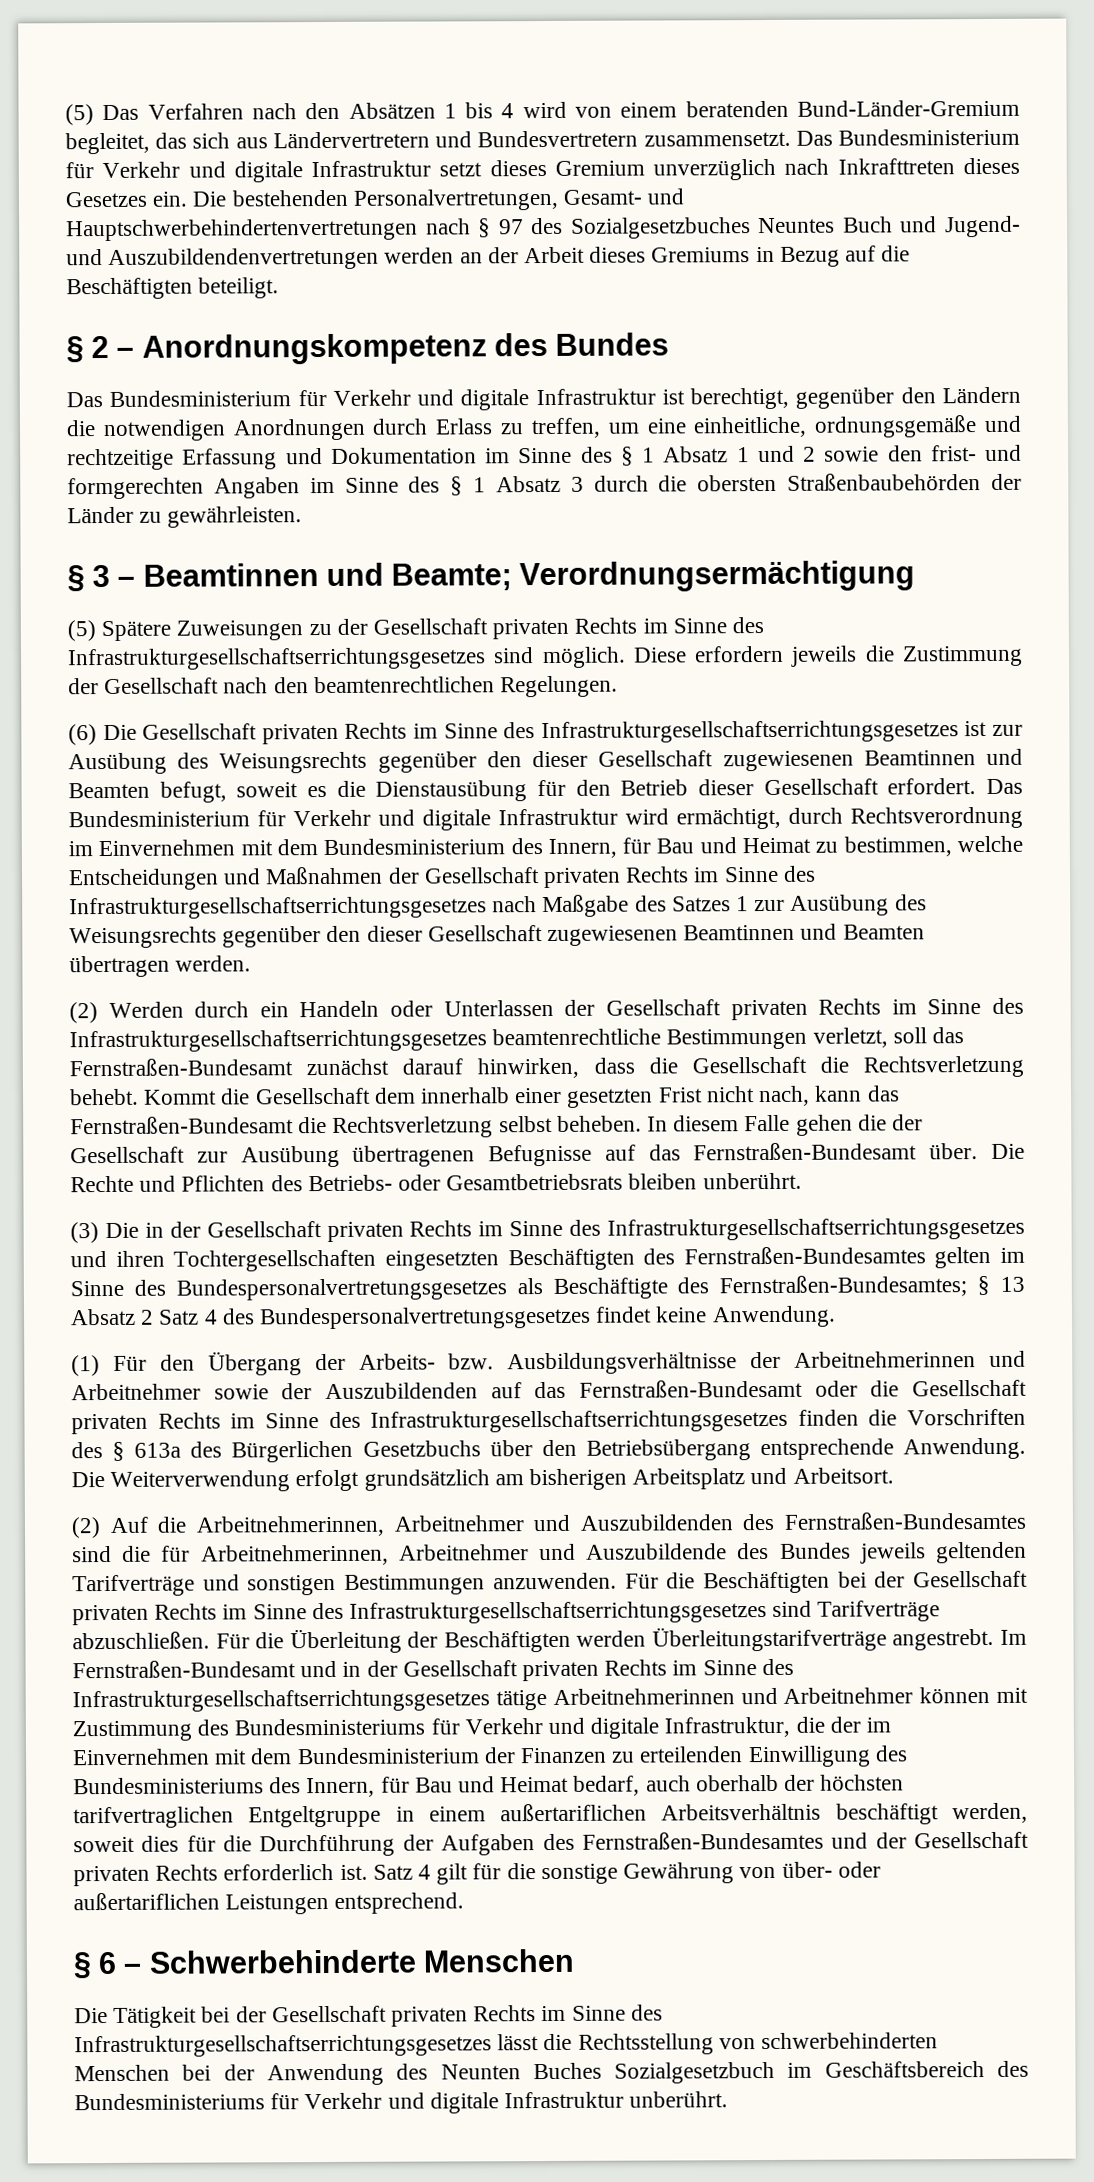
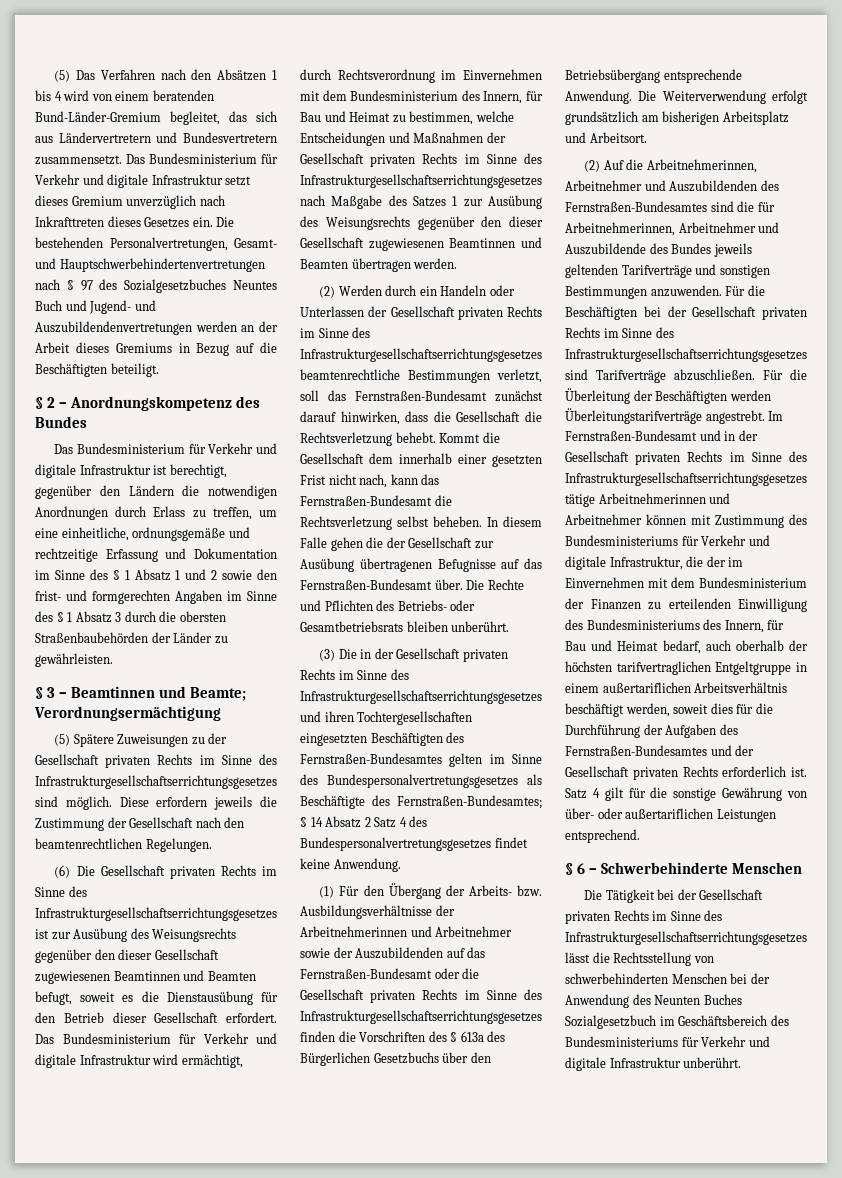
[1000,1276,1025,1292] 13 -> [310,817,323,827] 14

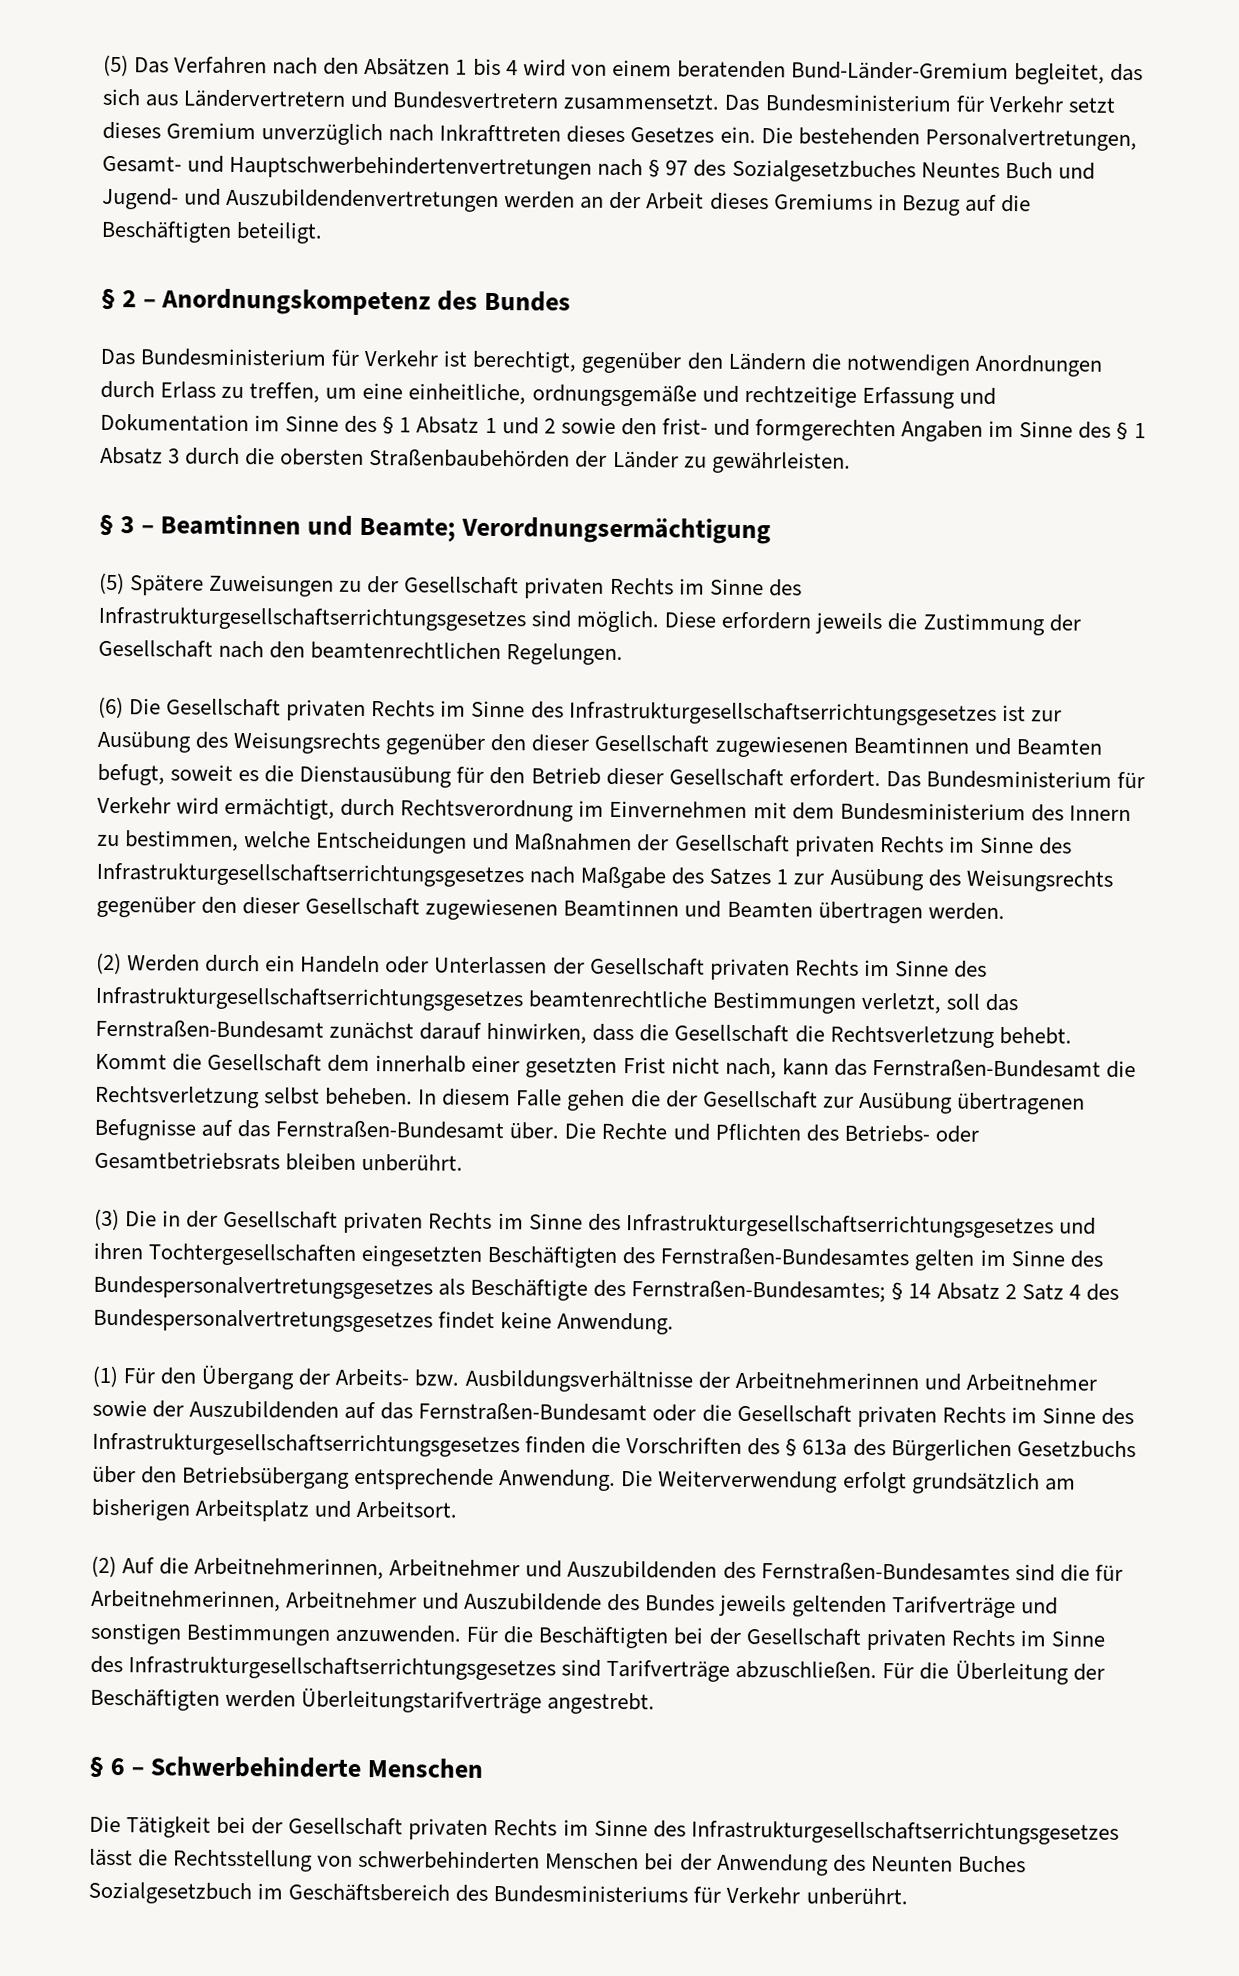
[82,174,223,188] und digitale Infrastruktur -> (1064, 104) none
[256,443,277,454] [35,464,151,478] und digitale Infrastruktur -> (440, 358) none
[256,1033,277,1044] [35,1054,151,1068] und digitale Infrastruktur -> (171, 805) none
[483,91,543,104] [300,111,391,122] Innern, für Bau und Heimat -> [1068,805,1131,822] Innern
[768,411,784,421] [565,430,758,441] [565,451,807,465] [565,472,807,486] [565,493,731,507] [565,514,807,528] [565,535,770,546] [565,556,744,570] [565,577,807,588] [565,598,807,612] [565,619,785,633] [565,640,808,654] [565,661,807,675] [565,682,788,693] [565,703,773,717] [565,724,738,738] [565,745,755,756] [565,766,807,780] [565,787,807,801] [565,808,776,822] [565,829,640,843] Im Fernstraßen-Bundesamt und in der Gesellschaft privaten Rechts im Sinne des Infrastrukturgesellschaftserrichtungsgesetzes tätige Arbeitnehmerinnen und Arbeitnehmer können mit Zustimmung des Bundesministeriums für Verkehr und digitale Infrastruktur, die der im Einvernehmen mit dem Bundesministerium der Finanzen zu erteilenden Einwilligung des Bundesministeriums des Innern, für Bau und Heimat bedarf, auch oberhalb der höchsten tarifvertraglichen Entgeltgruppe in einem außertariflichen Arbeitsverhältnis beschäftigt werden, soweit dies für die Durchführung der Aufgaben des Fernstraßen-Bundesamtes und der Gesellschaft privaten Rechts erforderlich ist. Satz 4 gilt für die sonstige Gewährung von über- oder außertariflichen Leistungen entsprechend. -> (656, 1703) none
[748,1036,770,1047] [565,1057,681,1071] und digitale Infrastruktur -> (801, 1895) none

